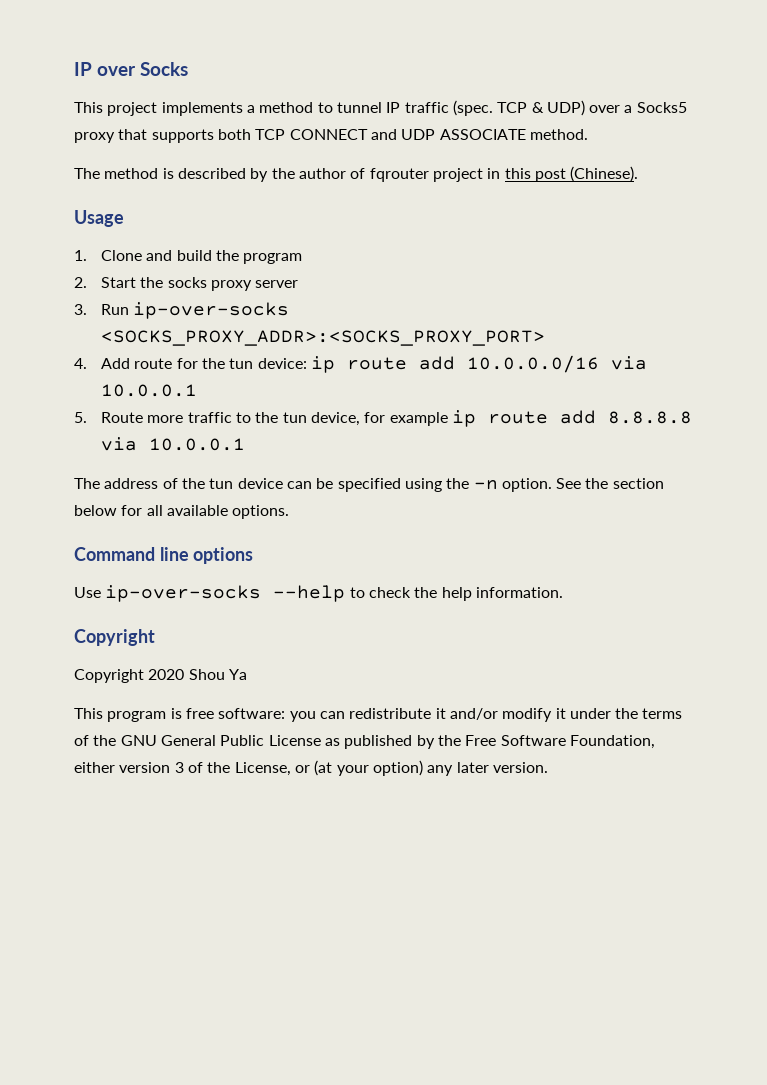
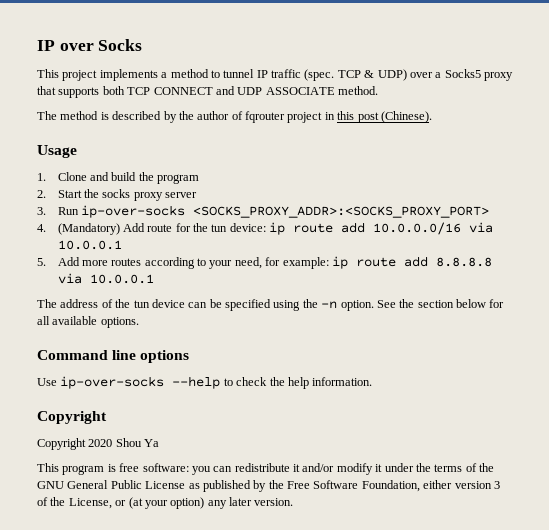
(87, 363) none -> [57,223,120,235] (Mandatory)
[101,412,448,426] Route more traffic to the tun device, for example -> [57,257,329,269] Add more routes according to your need, for example:

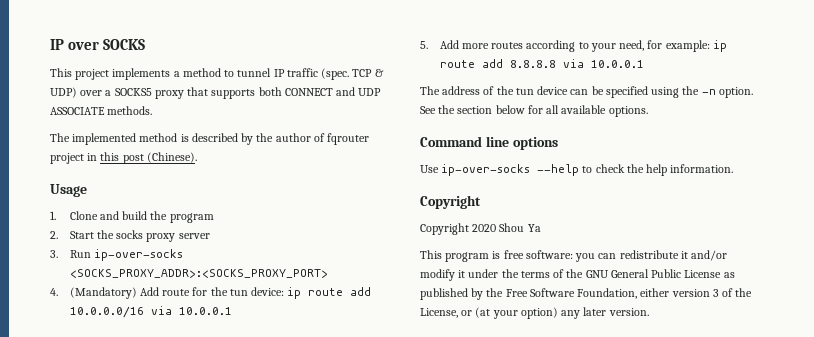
[98,39,143,51] Socks -> [103,39,146,50] SOCKS
[444,69,481,78] Socks5 -> [114,88,152,96] SOCKS5
[127,87,151,95] TCP -> (282, 91) none
[338,86,378,95] [37,111,57,120] method. // The -> [107,106,153,115] [50,133,137,145] methods. // The implemented

